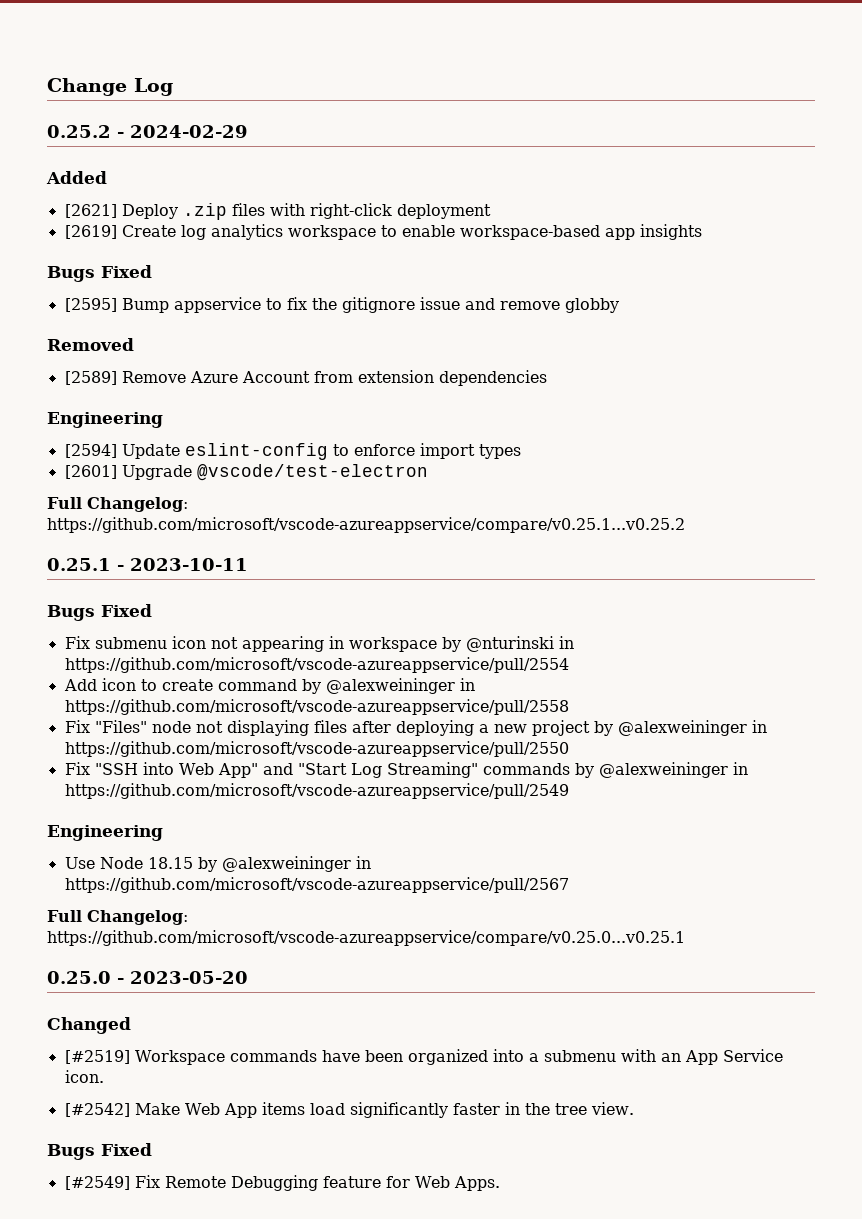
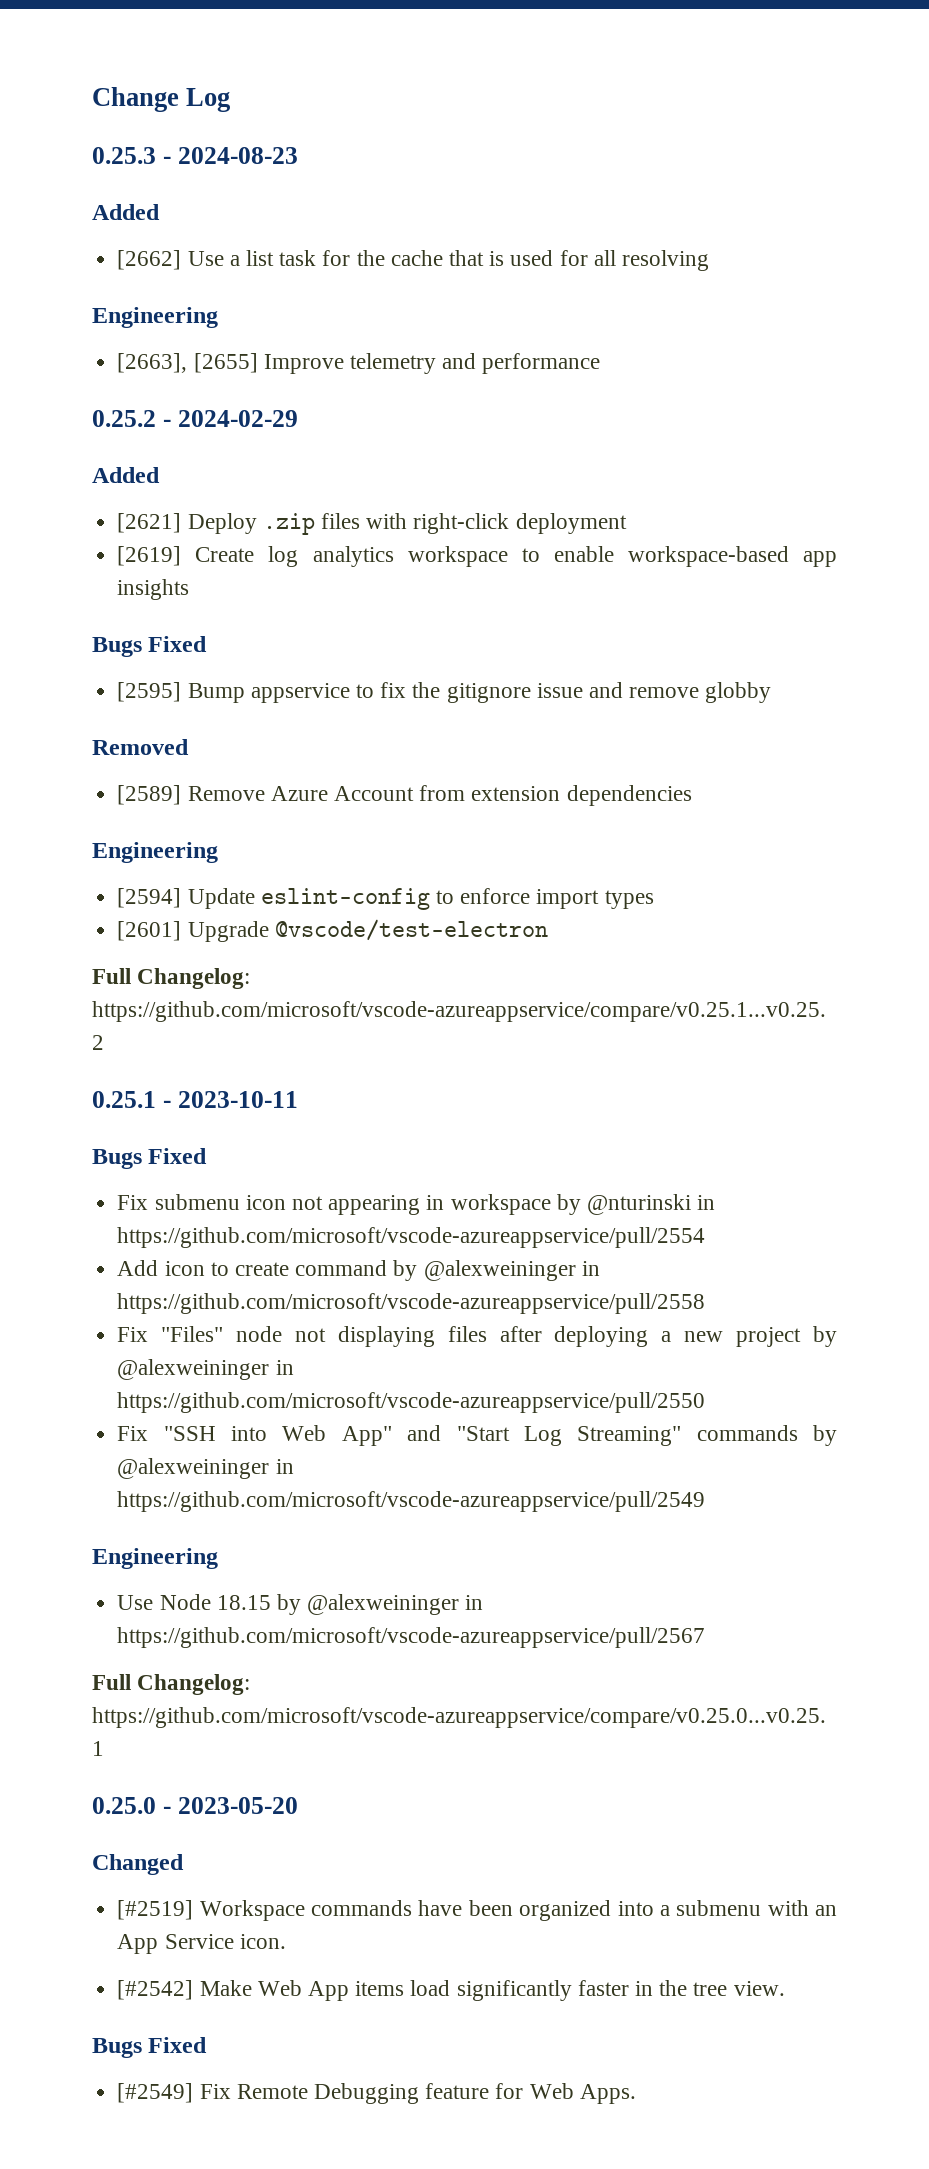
(173, 87) none -> [92,147,298,164] [92,204,160,220] [117,250,710,271] [92,307,218,328] [117,353,601,374] // 0.25.3 - 2024-08-23 // Added // [2662] Use a list task for the cache that is used for all resolving // Engineering // [2663], [2655] Improve telemetry and performance

